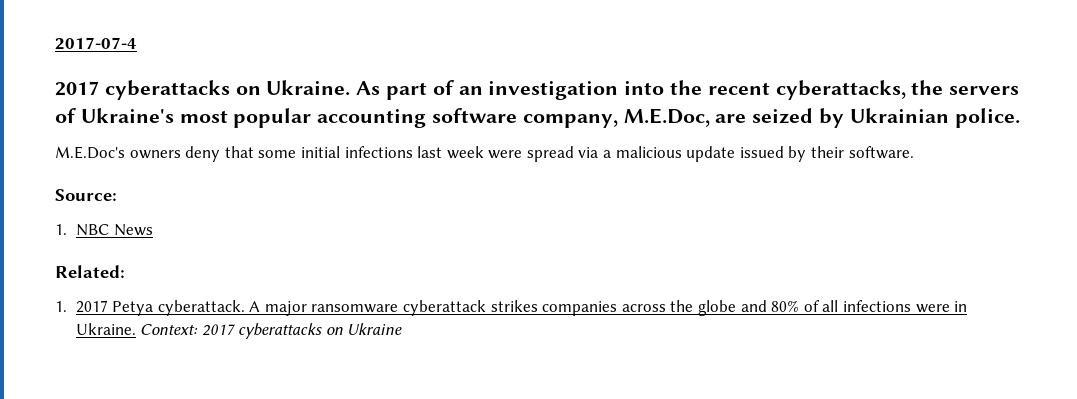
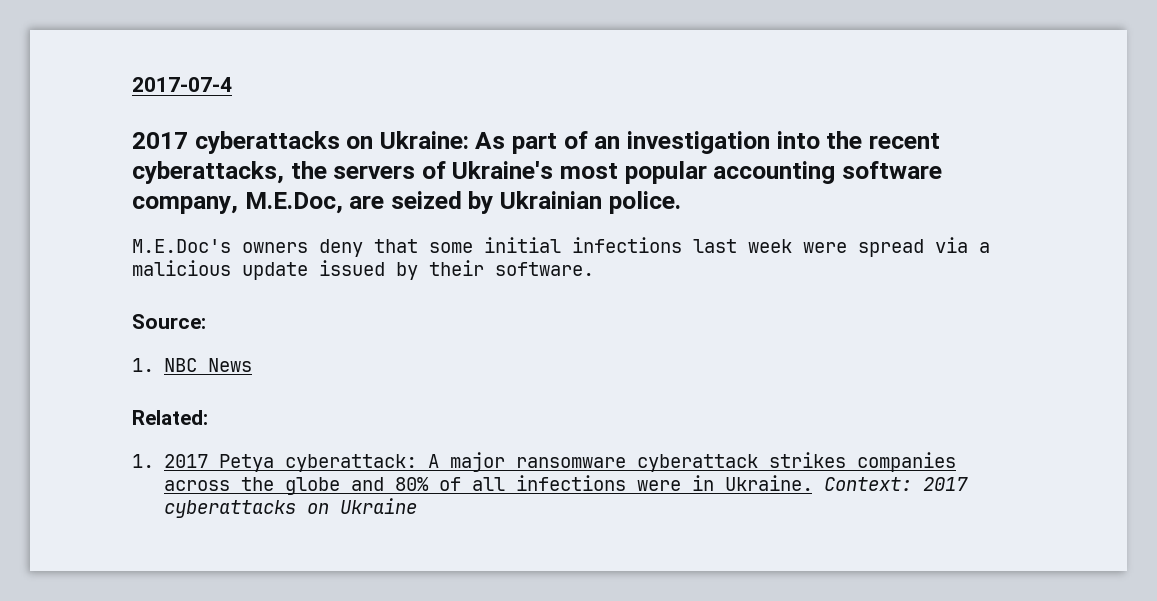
[266,80,351,96] Ukraine. -> [379,131,469,149] Ukraine:
[157,300,245,316] cyberattack. -> [284,454,417,472] cyberattack:

